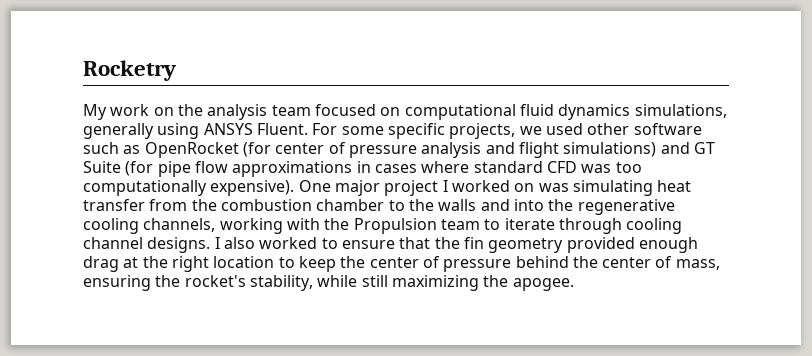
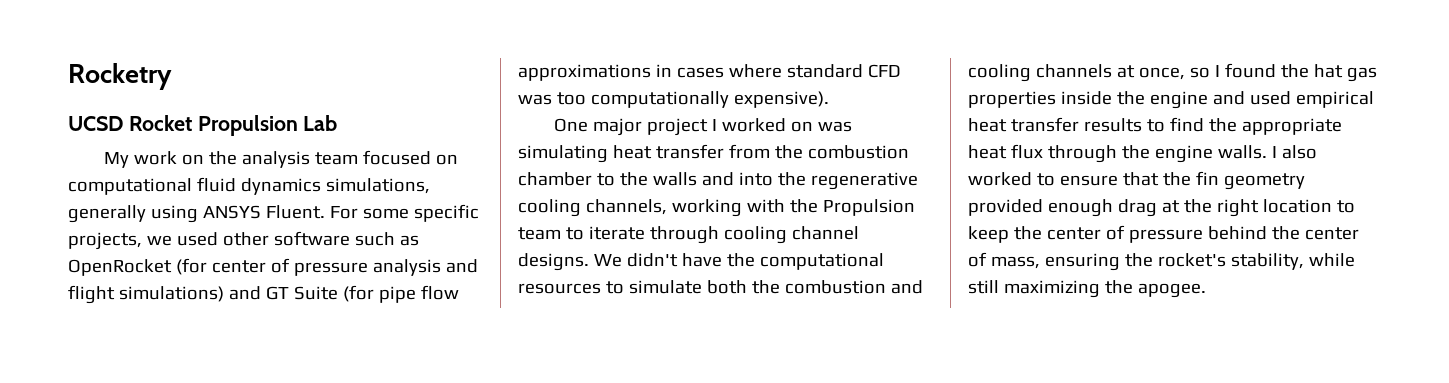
(176, 70) none -> [68,115,338,136] // UCSD Rocket Propulsion Lab
(295, 188) none -> (829, 99) //
(211, 245) none -> [593,253,884,270] [518,280,923,294] [968,63,1377,82] [968,91,1374,109] [968,117,1342,135] [968,144,1267,163] We didn't have the computational resources to simulate both the combustion and cooling channels at once, so I found the hat gas properties inside the engine and used empirical heat transfer results to find the appropriate heat flux through the engine walls.

